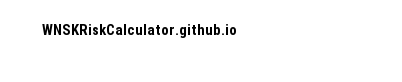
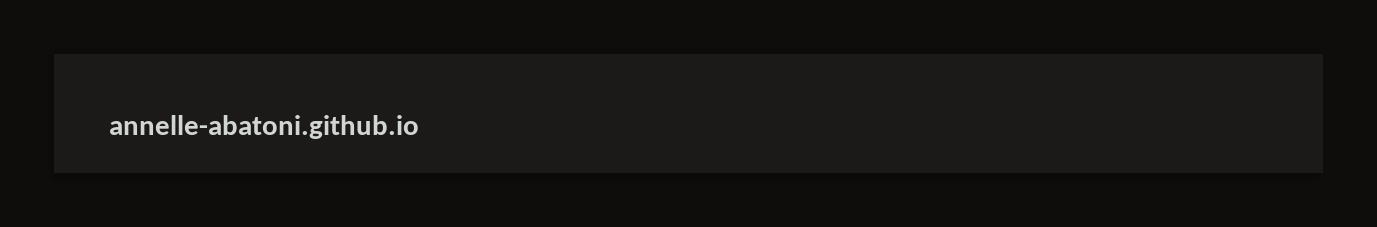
[42,24,237,38] WNSKRiskCalculator.github.io -> [109,115,419,139] annelle-abatoni.github.io

